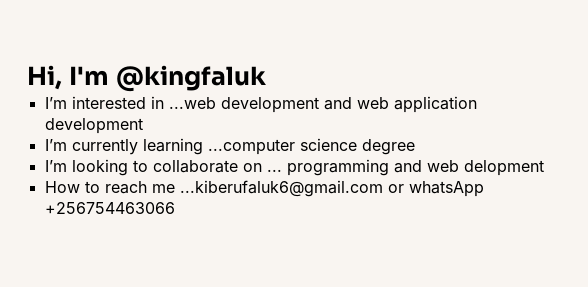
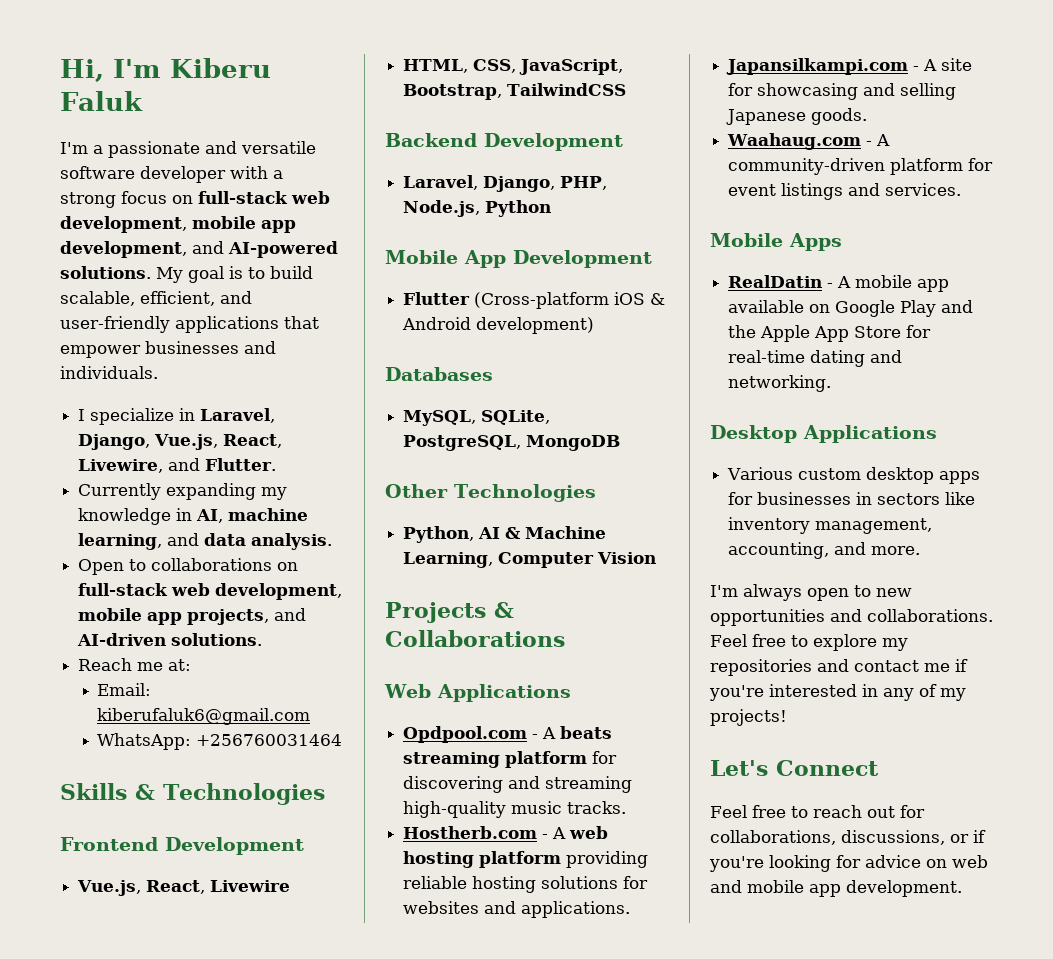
[115,65,266,92] [44,96,477,113] [44,118,143,134] [44,138,415,155] [44,159,544,176] [44,180,484,197] [44,202,175,214] @kingfaluk // I’m interested in ...web development and web application development // I’m currently learning ...computer science degree // I’m looking to collaborate on ... programming and web delopment // How to reach me ...kiberufaluk6@gmail.com or whatsApp +256754463066 -> [170,58,271,78] [60,91,143,111] [60,141,316,158] [60,166,283,183] [60,191,330,208] [60,216,296,233] [60,241,338,258] [60,266,313,283] [60,291,252,306] [60,316,319,333] [60,341,276,358] [60,366,158,379] [78,408,276,425] [78,434,283,450] [78,458,277,473] [78,483,288,500] [78,508,309,525] [78,533,333,550] [78,558,299,575] [78,583,343,600] [78,608,307,625] [77,633,263,646] [78,658,192,671] [97,683,152,696] [97,708,311,725] [97,733,343,750] [60,783,325,805] [60,837,304,855] [77,880,291,896] [403,59,624,75] [403,83,627,100] [385,133,623,151] [403,175,608,192] [403,200,552,217] [385,250,652,268] [403,292,666,309] [402,317,595,334] [385,367,493,381] [403,410,551,426] [403,435,621,451] [385,484,596,502] [403,526,607,543] [403,552,657,568] [385,602,514,623] [385,630,565,647] [384,684,571,702] [403,726,613,743] [403,751,618,768] [403,776,633,793] [403,801,627,818] [403,826,609,839] [403,851,649,868] [403,876,649,893] [403,901,631,918] [726,58,973,75] [728,83,957,100] [726,108,868,125] [727,133,891,150] [728,158,994,175] [728,183,962,200] [710,233,842,251] [728,275,950,292] [728,300,974,317] [728,325,932,342] [728,350,903,367] [728,375,832,392] [710,425,937,443] [727,467,981,484] [728,492,976,505] [728,517,933,534] [728,542,921,559] [710,584,912,601] [710,609,993,626] [710,634,908,651] [710,659,968,676] [709,684,966,701] [710,709,787,726] [710,760,879,776] [710,805,925,818] [710,830,986,845] [709,855,988,872] [710,880,962,897] Kiberu Faluk // I'm a passionate and versatile software developer with a strong focus on full-stack web development, mobile app development, and AI-powered solutions. My goal is to build scalable, efficient, and user-friendly applications that empower businesses and individuals. // I specialize in Laravel, Django, Vue.js, React, Livewire, and Flutter. // Currently expanding my knowledge in AI, machine learning, and data analysis. // Open to collaborations on full-stack web development, mobile app projects, and AI-driven solutions. // Reach me at: // Email: kiberufaluk6@gmail.com // WhatsApp: +256760031464 // Skills & Technologies // Frontend Development // Vue.js, React, Livewire // HTML, CSS, JavaScript, Bootstrap, TailwindCSS // Backend Development // Laravel, Django, PHP, Node.js, Python // Mobile App Development // Flutter (Cross-platform iOS & Android development) // Databases // MySQL, SQLite, PostgreSQL, MongoDB // Other Technologies // Python, AI & Machine Learning, Computer Vision // Projects & Collaborations // Web Applications // Opdpool.com - A beats streaming platform for discovering and streaming high-quality music tracks. // Hostherb.com - A web hosting platform providing reliable hosting solutions for websites and applications. // Japansilkampi.com - A site for showcasing and selling Japanese goods. // Waahaug.com - A community-driven platform for event listings and services. // Mobile Apps // RealDatin - A mobile app available on Google Play and the Apple App Store for real-time dating and networking. // Desktop Applications // Various custom desktop apps for businesses in sectors like inventory management, accounting, and more. // I'm always open to new opportunities and collaborations. Feel free to explore my repositories and contact me if you're interested in any of my projects! // Let's Connect // Feel free to reach out for collaborations, discussions, or if you're looking for advice on web and mobile app development.

